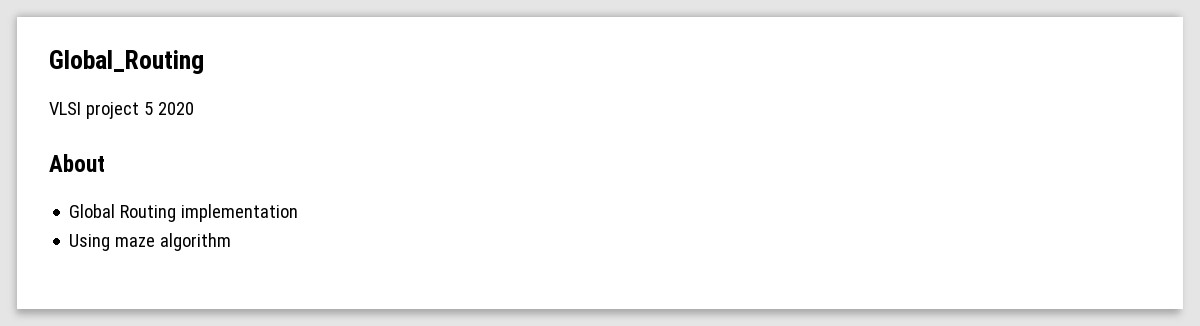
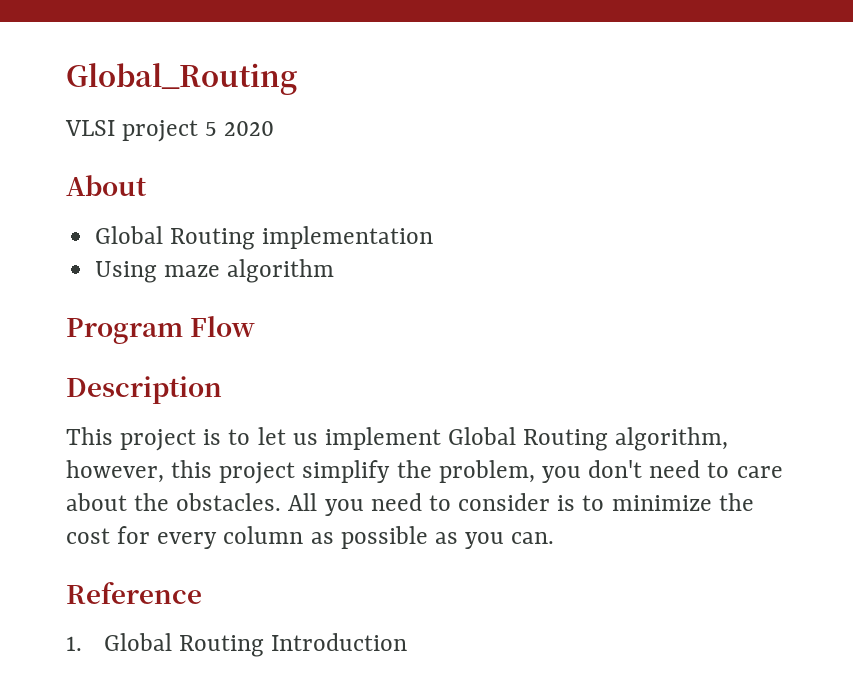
(232, 242) none -> [66,316,256,344] [66,376,222,404] [66,427,729,451] [66,460,783,484] [66,493,754,516] [66,526,555,549] [66,582,202,604] [66,633,408,657] // Program Flow // Description // This project is to let us implement Global Routing algorithm, however, this project simplify the problem, you don't need to care about the obstacles. All you need to consider is to minimize the cost for every column as possible as you can. // Reference // 1. Global Routing Introduction

